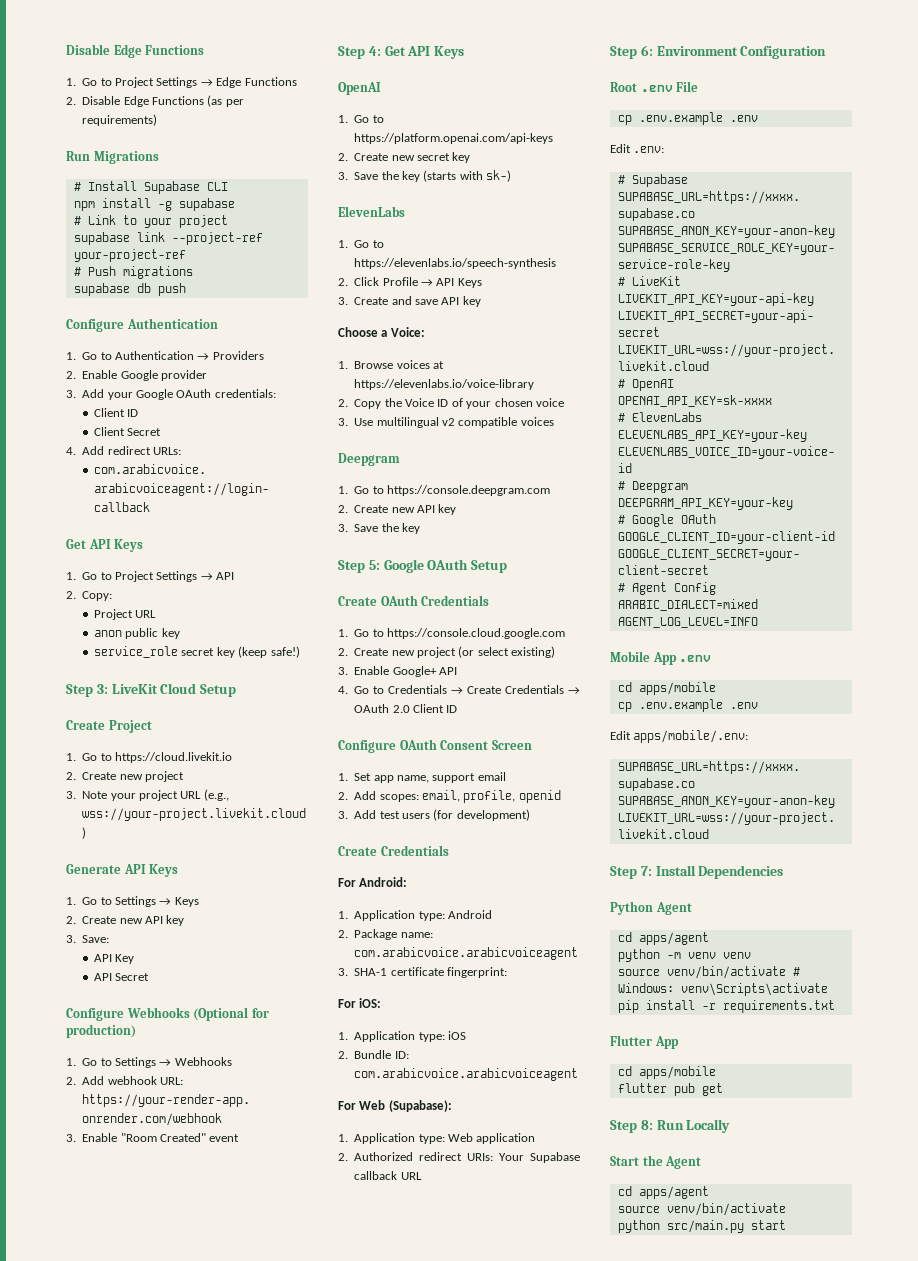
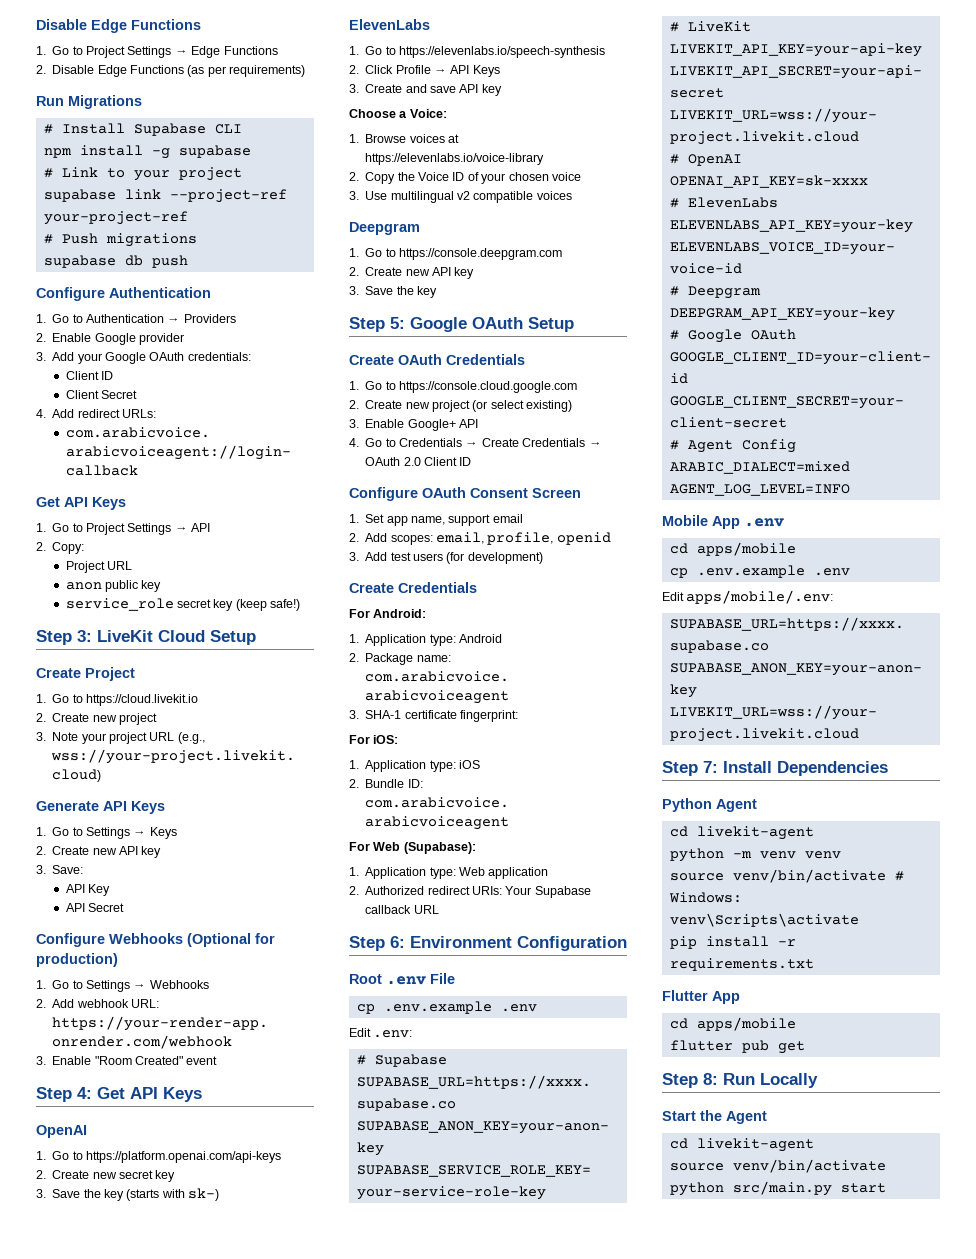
[638,932,709,945] apps/agent -> [696,826,814,840] livekit-agent
[638,1186,709,1199] apps/agent -> [696,1138,814,1152] livekit-agent

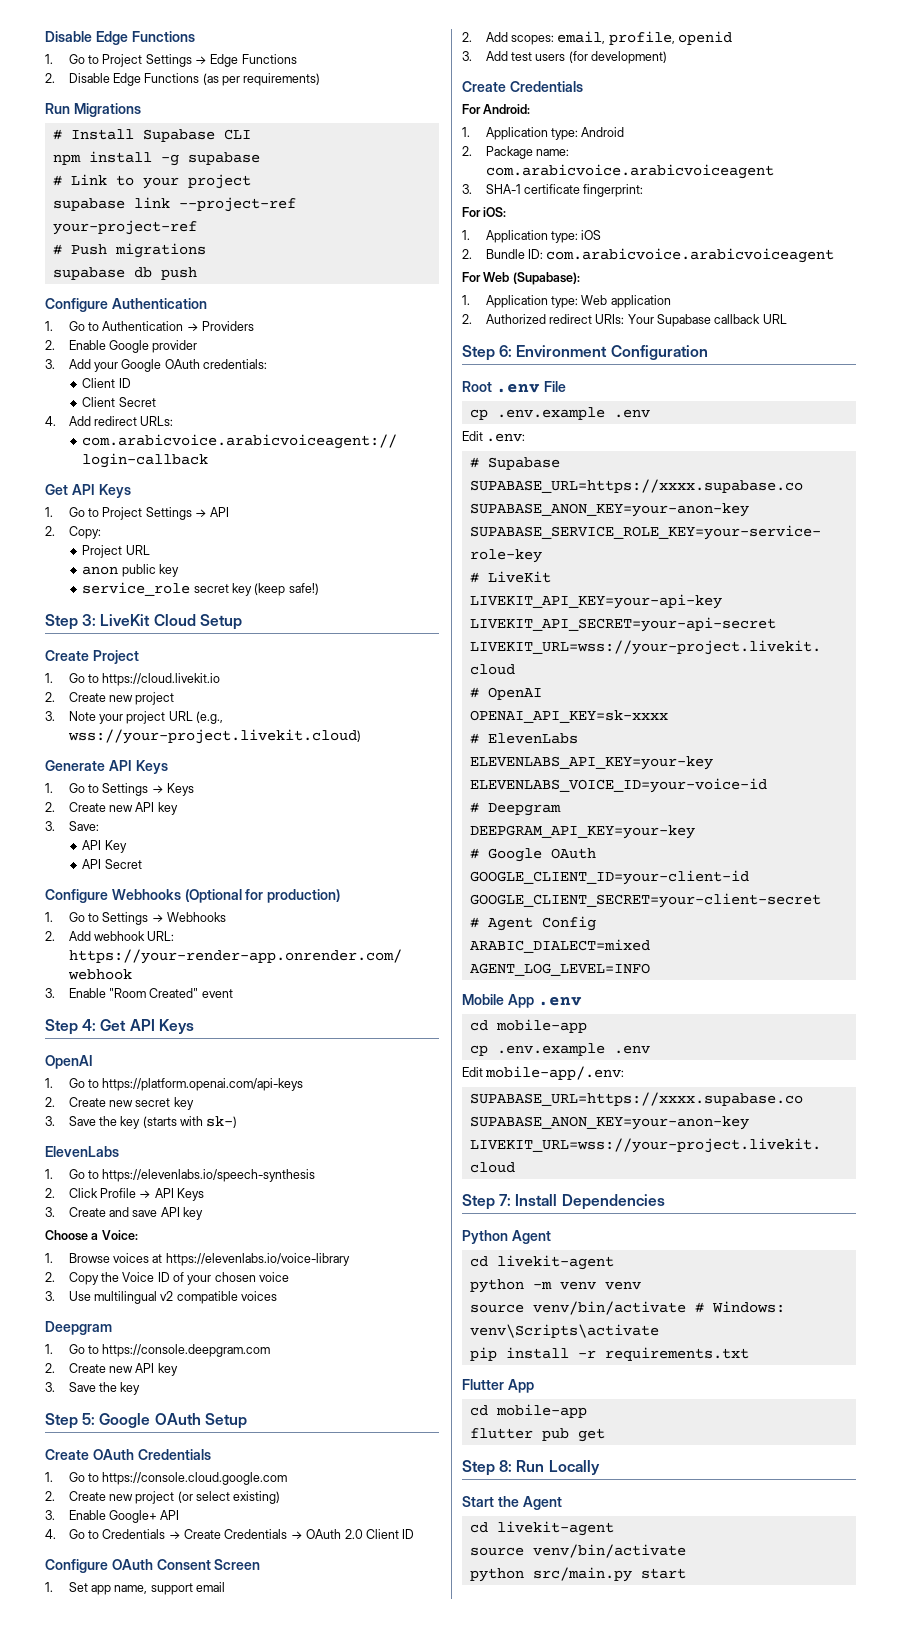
[696,542,796,556] [669,565,850,578] [662,590,834,604] apps/mobile // cp .env.example .env // Edit apps/mobile/.env: -> [495,1019,587,1033] [469,1043,650,1056] [462,1066,625,1080] mobile-app // cp .env.example .env // Edit mobile-app/.env:
[696,1017,796,1031] apps/mobile -> [495,1404,587,1418] mobile-app

